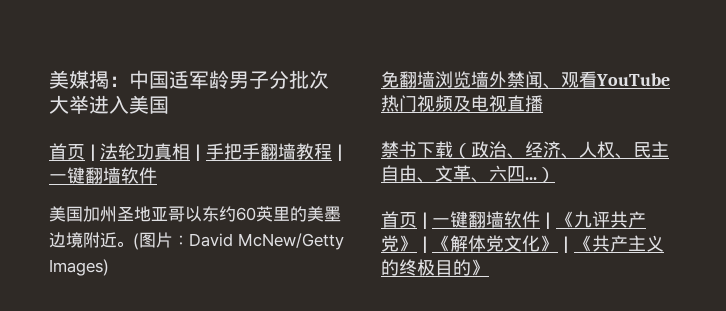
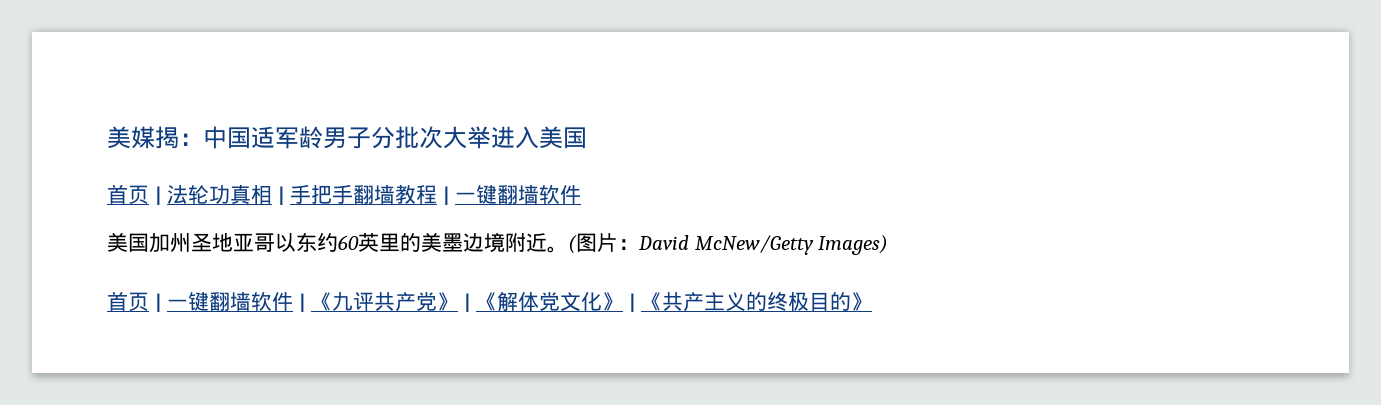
[381,71,670,89] [381,95,543,112] [381,141,669,159] [381,165,555,183] // 免翻墙浏览墙外禁闻、观看YouTube热门视频及电视直播 // 禁书下载（政治、经济、人权、民主自由、文革、六四...） -> (889, 245) none

